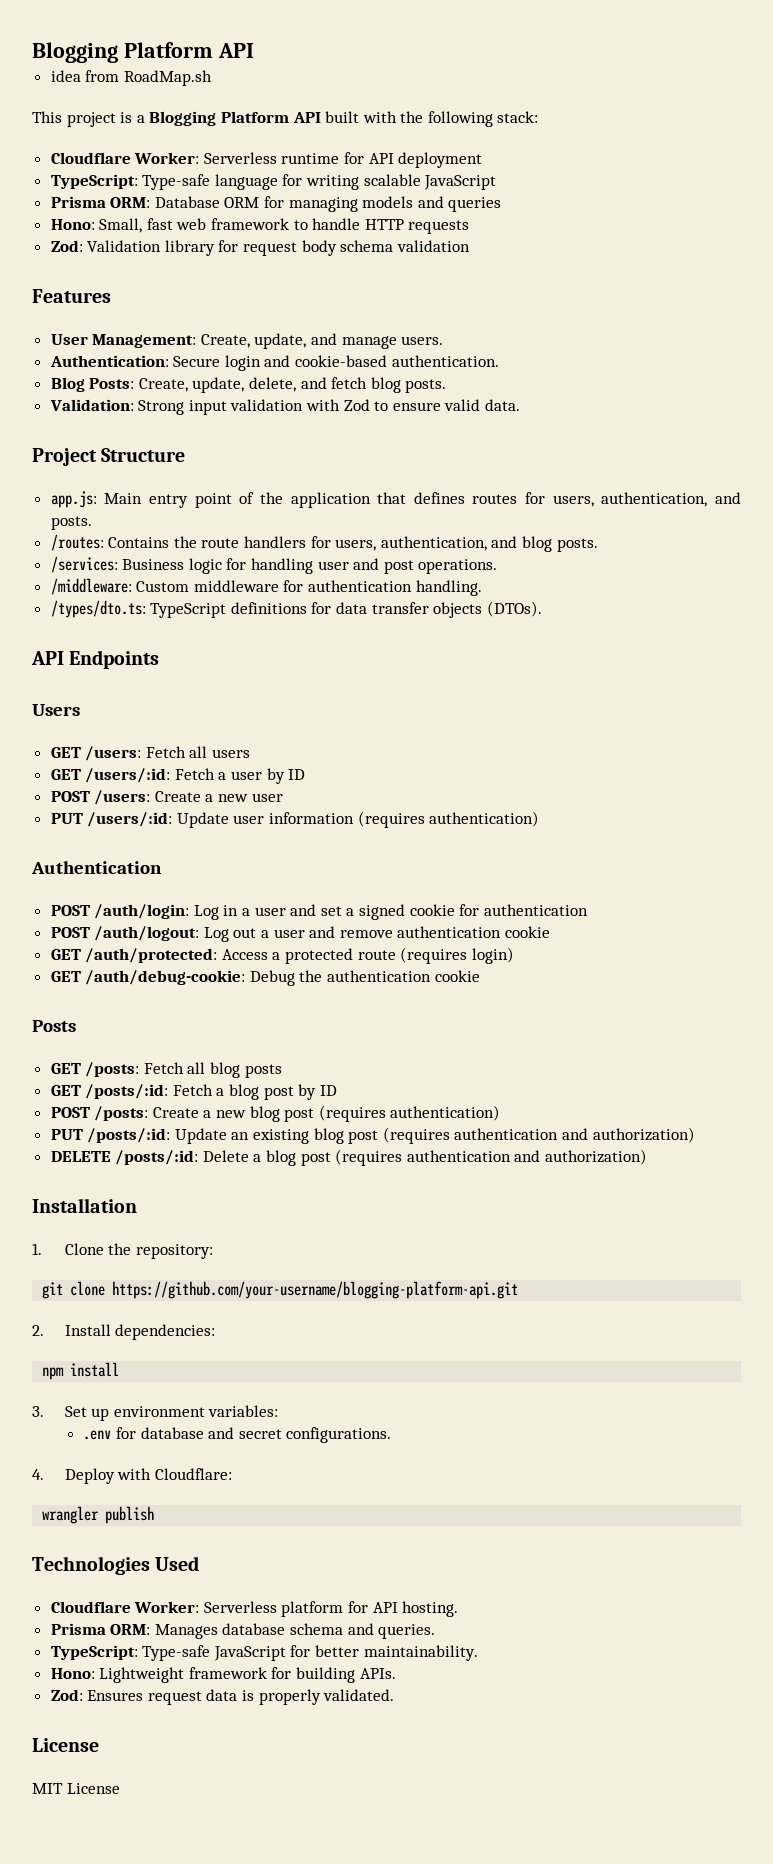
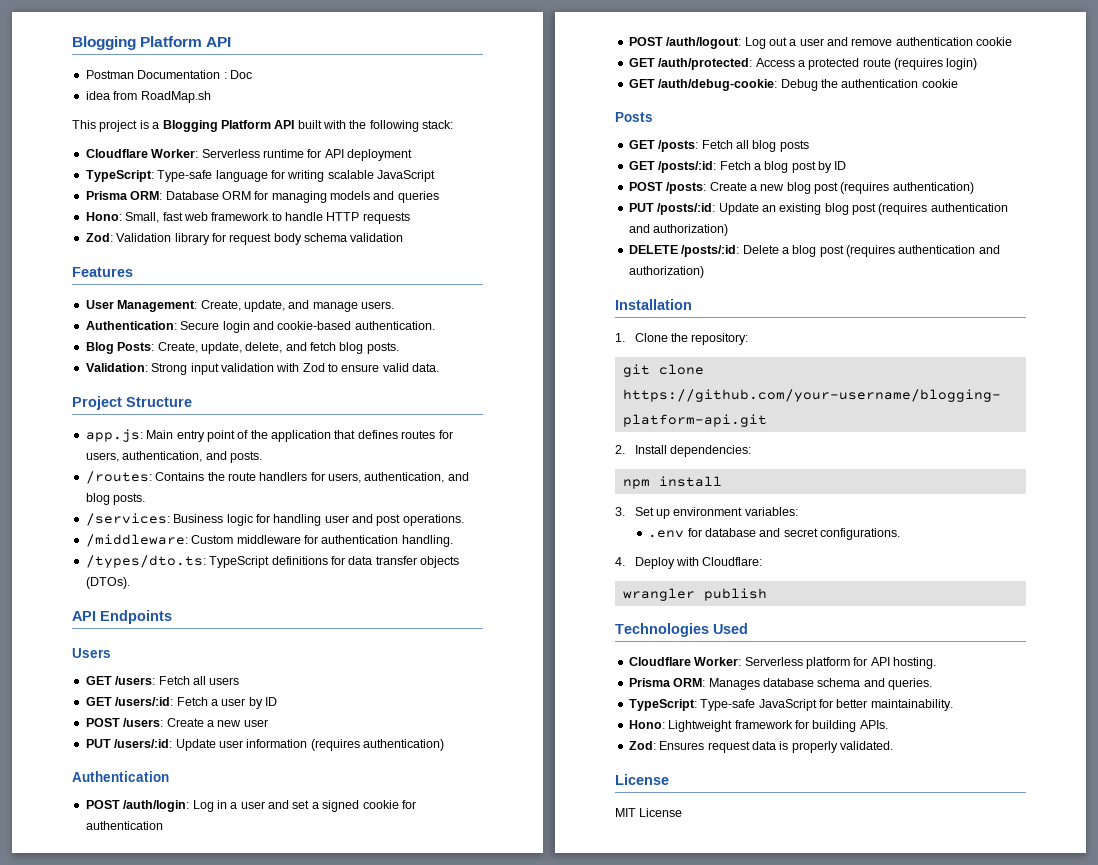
[32,42,254,63] Blogging Platform API -> [72,36,232,50] [85,70,252,79] Blogging Platform API // Postman Documentation : Doc

